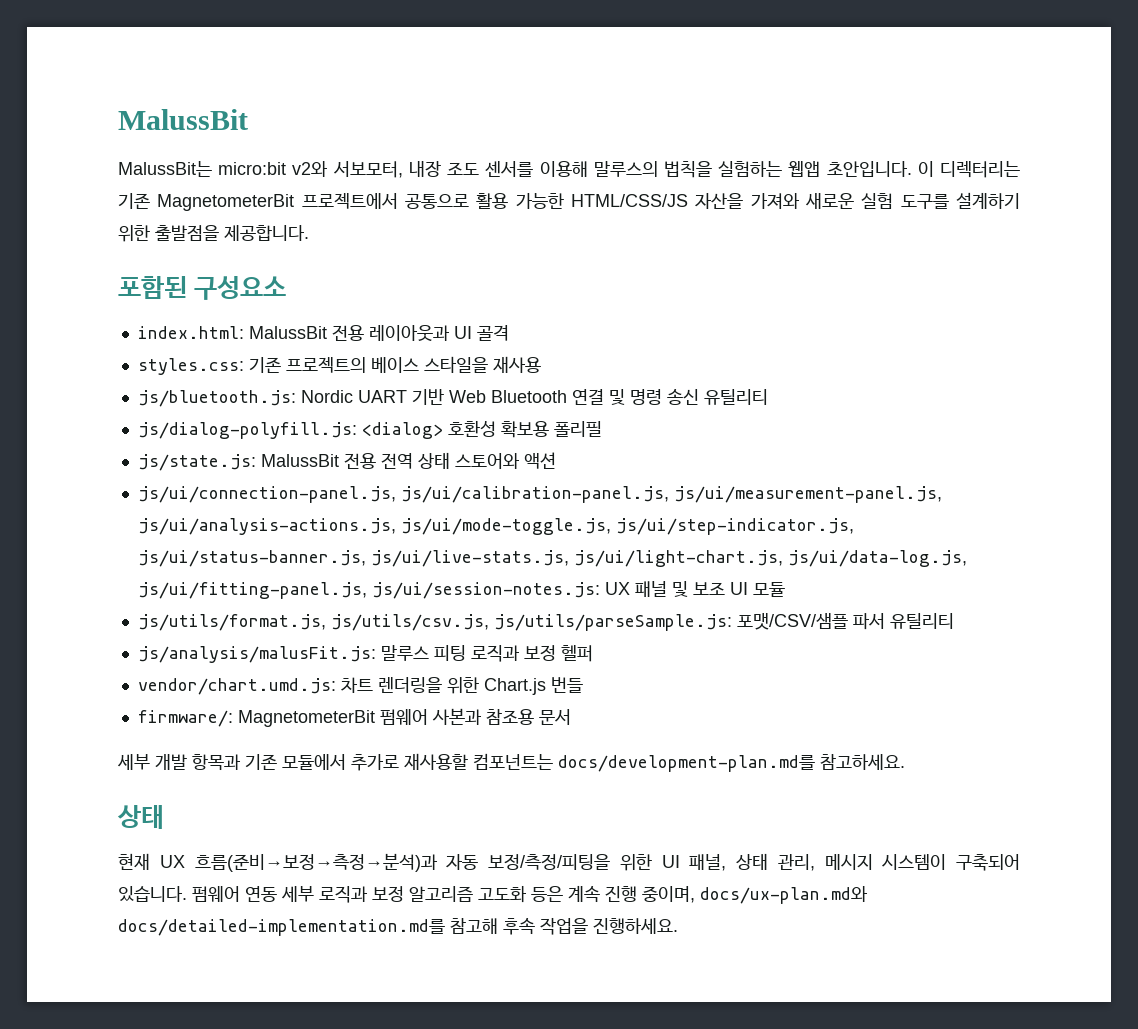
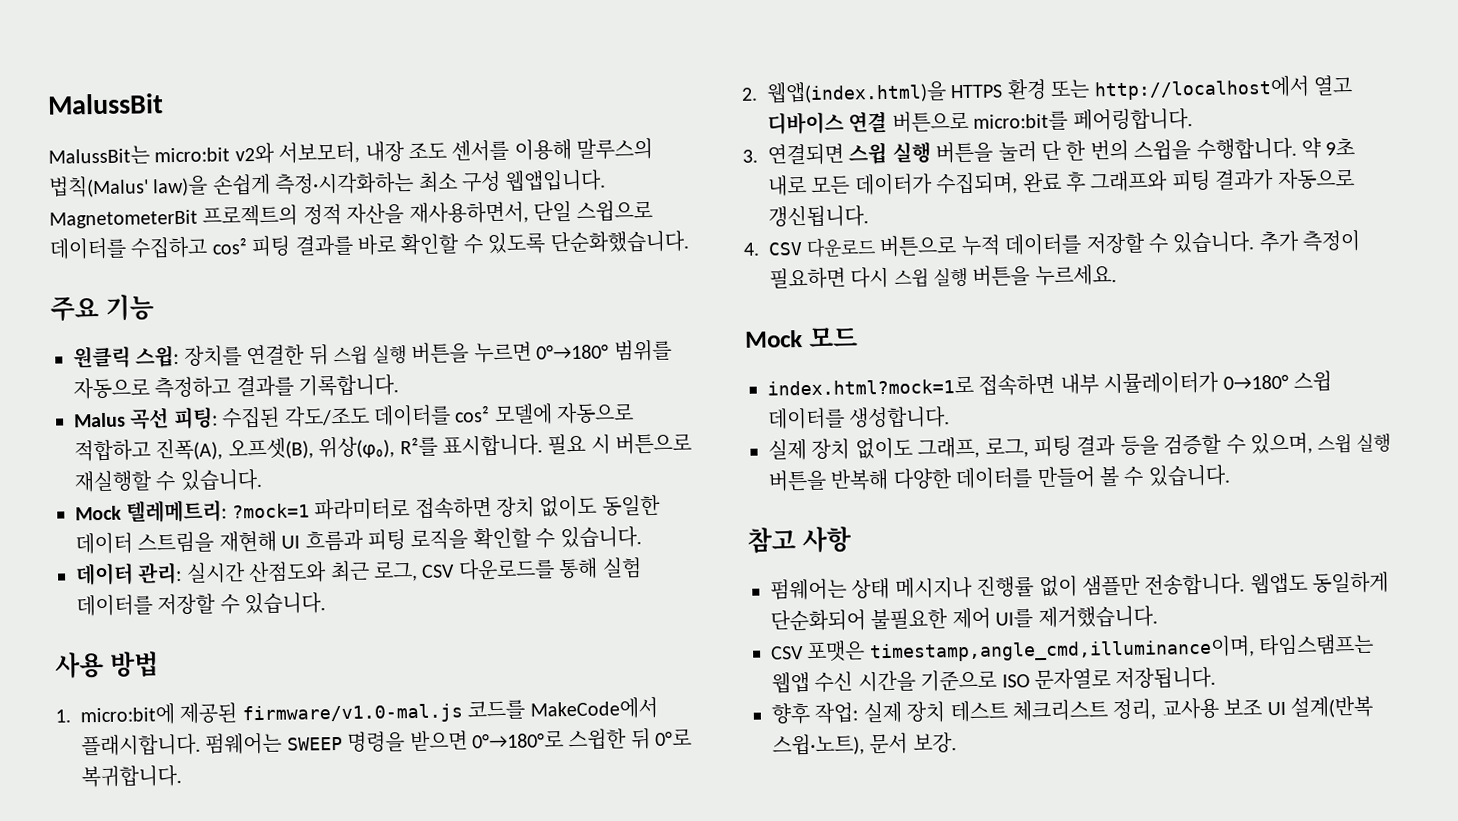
[663,161,1020,178] [118,192,1021,211] [118,225,309,242] [118,276,286,300] [137,325,509,342] [137,356,541,375] [137,389,768,407] [137,420,602,439] [137,452,556,471] [137,486,942,503] [137,518,854,535] [137,550,967,567] [137,581,785,599] [137,613,954,631] [137,645,593,663] [137,677,583,695] [137,708,571,727] [117,753,905,772] [117,805,164,829] [118,853,1020,872] [118,885,868,904] [118,917,678,936] 법칙을 실험하는 웹앱 초안입니다. 이 디렉터리는 기존 MagnetometerBit 프로젝트에서 공통으로 활용 가능한 HTML/CSS/JS 자산을 가져와 새로운 실험 도구를 설계하기 위한 출발점을 제공합니다. // 포함된 구성요소 // index.html: MalussBit 전용 레이아웃과 UI 골격 // styles.css: 기존 프로젝트의 베이스 스타일을 재사용 // js/bluetooth.js: Nordic UART 기반 Web Bluetooth 연결 및 명령 송신 유틸리티 // js/dialog-polyfill.js: <dialog> 호환성 확보용 폴리필 // js/state.js: MalussBit 전용 전역 상태 스토어와 액션 // js/ui/connection-panel.js, js/ui/calibration-panel.js, js/ui/measurement-panel.js, js/ui/analysis-actions.js, js/ui/mode-toggle.js, js/ui/step-indicator.js, js/ui/status-banner.js, js/ui/live-stats.js, js/ui/light-chart.js, js/ui/data-log.js, js/ui/fitting-panel.js, js/ui/session-notes.js: UX 패널 및 보조 UI 모듈 // js/utils/format.js, js/utils/csv.js, js/utils/parseSample.js: 포맷/CSV/샘플 파서 유틸리티 // js/analysis/malusFit.js: 말루스 피팅 로직과 보정 헬퍼 // vendor/chart.umd.js: 차트 렌더링을 위한 Chart.js 번들 // firmware/: MagnetometerBit 펌웨어 사본과 참조용 문서 // 세부 개발 항목과 기존 모듈에서 추가로 재사용할 컴포넌트는 docs/development-plan.md를 참고하세요. // 상태 // 현재 UX 흐름(준비→보정→측정→분석)과 자동 보정/측정/피팅을 위한 UI 패널, 상태 관리, 메시지 시스템이 구축되어 있습니다. 펌웨어 연동 세부 로직과 보정 알고리즘 고도화 등은 계속 진행 중이며, docs/ux-plan.md와 docs/detailed-implementation.md를 참고해 후속 작업을 진행하세요. -> [48,169,607,198] [49,199,654,229] [49,230,689,260] [50,294,154,322] [73,339,672,369] [73,374,400,400] [73,402,635,430] [74,432,693,462] [74,468,262,493] [75,494,661,523] [75,526,642,555] [75,557,642,586] [76,592,327,617] [55,651,159,679] [55,696,658,726] [81,728,693,757] [81,765,182,788] [741,75,1353,104] [767,108,1193,135] [742,137,1356,166] [768,168,1355,197] [768,205,869,228] [743,229,1362,258] [769,264,1117,290] [744,327,858,348] [767,370,1332,396] [767,406,951,430] [768,432,1392,461] [768,464,1230,492] [747,526,852,554] [770,571,1390,601] [770,605,1158,632] [771,633,1375,663] [771,666,1217,694] [771,695,1373,725] [772,732,957,756] 법칙(Malus' law)을 손쉽게 측정·시각화하는 최소 구성 웹앱입니다. MagnetometerBit 프로젝트의 정적 자산을 재사용하면서, 단일 스윕으로 데이터를 수집하고 cos² 피팅 결과를 바로 확인할 수 있도록 단순화했습니다. // 주요 기능 // 원클릭 스윕: 장치를 연결한 뒤 스윕 실행 버튼을 누르면 0°→180° 범위를 자동으로 측정하고 결과를 기록합니다. // Malus 곡선 피팅: 수집된 각도/조도 데이터를 cos² 모델에 자동으로 적합하고 진폭(A), 오프셋(B), 위상(φ₀), R²를 표시합니다. 필요 시 버튼으로 재실행할 수 있습니다. // Mock 텔레메트리: ?mock=1 파라미터로 접속하면 장치 없이도 동일한 데이터 스트림을 재현해 UI 흐름과 피팅 로직을 확인할 수 있습니다. // 데이터 관리: 실시간 산점도와 최근 로그, CSV 다운로드를 통해 실험 데이터를 저장할 수 있습니다. // 사용 방법 // 1. micro:bit에 제공된 firmware/v1.0-mal.js 코드를 MakeCode에서 플래시합니다. 펌웨어는 SWEEP 명령을 받으면 0°→180°로 스윕한 뒤 0°로 복귀합니다. // 2. 웹앱(index.html)을 HTTPS 환경 또는 http://localhost에서 열고 디바이스 연결 버튼으로 micro:bit를 페어링합니다. // 3. 연결되면 스윕 실행 버튼을 눌러 단 한 번의 스윕을 수행합니다. 약 9초 내로 모든 데이터가 수집되며, 완료 후 그래프와 피팅 결과가 자동으로 갱신됩니다. // 4. CSV 다운로드 버튼으로 누적 데이터를 저장할 수 있습니다. 추가 측정이 필요하면 다시 스윕 실행 버튼을 누르세요. // Mock 모드 // index.html?mock=1로 접속하면 내부 시뮬레이터가 0→180° 스윕 데이터를 생성합니다. // 실제 장치 없이도 그래프, 로그, 피팅 결과 등을 검증할 수 있으며, 스윕 실행 버튼을 반복해 다양한 데이터를 만들어 볼 수 있습니다. // 참고 사항 // 펌웨어는 상태 메시지나 진행률 없이 샘플만 전송합니다. 웹앱도 동일하게 단순화되어 불필요한 제어 UI를 제거했습니다. // CSV 포맷은 timestamp,angle_cmd,illuminance이며, 타임스탬프는 웹앱 수신 시간을 기준으로 ISO 문자열로 저장됩니다. // 향후 작업: 실제 장치 테스트 체크리스트 정리, 교사용 보조 UI 설계(반복 스윕·노트), 문서 보강.

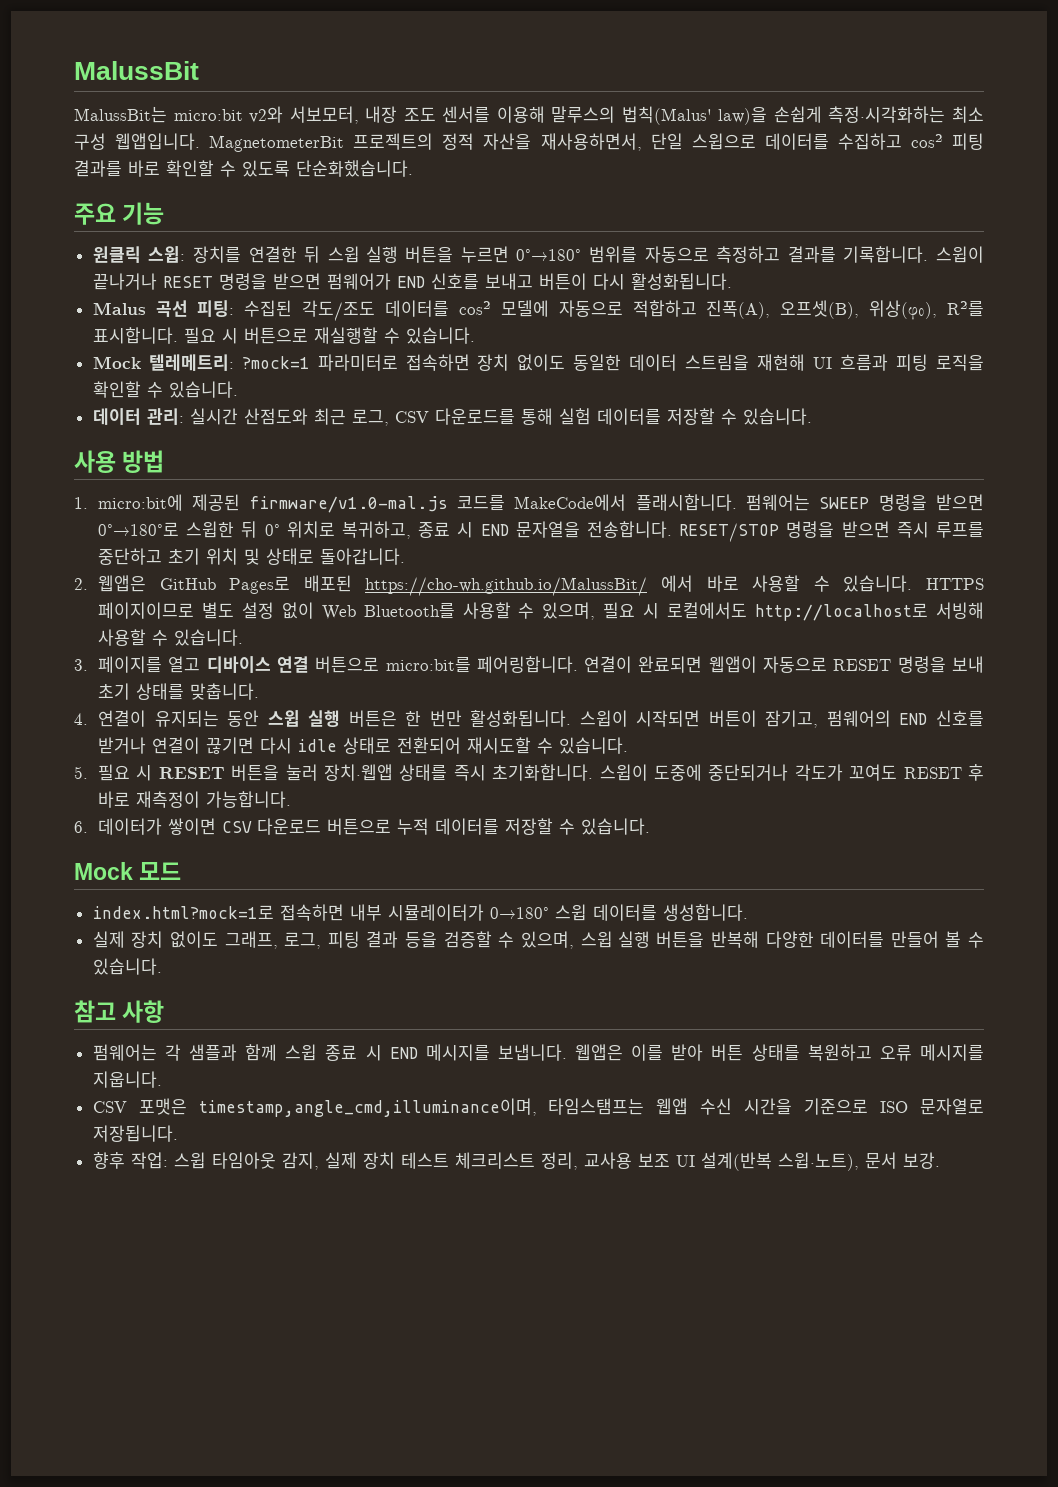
(400, 385) none -> [935,246,984,263] [92,273,732,290] 스윕이 끝나거나 RESET 명령을 받으면 펌웨어가 END 신호를 보내고 버튼이 다시 활성화됩니다.
[655,728,693,746] [81,765,182,788] [741,75,1310,104] 0°로 복귀합니다. // 2. 웹앱(index.html)을 HTTPS 환경 또는 http://localhost에서 -> [264,521,984,542] [97,548,405,565] [74,575,984,596] [97,602,985,621] [97,629,243,646] [74,656,162,673] 0° 위치로 복귀하고, 종료 시 END 문자열을 전송합니다. RESET/STOP 명령을 받으면 즉시 루프를 중단하고 초기 위치 및 상태로 돌아갑니다. // 2. 웹앱은 GitHub Pages로 배포된 https://cho-wh.github.io/MalussBit/ 에서 바로 사용할 수 있습니다. HTTPS 페이지이므로 별도 설정 없이 Web Bluetooth를 사용할 수 있으며, 필요 시 로컬에서도 http://localhost로 서빙해 사용할 수 있습니다. // 3. 페이지를
[742,137,1356,166] [768,168,1355,197] [768,205,869,228] [743,242,760,256] // 3. 연결되면 스윕 실행 버튼을 눌러 단 한 번의 스윕을 수행합니다. 약 9초 내로 모든 데이터가 수집되며, 완료 후 그래프와 피팅 결과가 자동으로 갱신됩니다. // 4. -> [584,656,985,673] [97,683,259,700] [74,710,984,728] [97,737,628,754] [74,764,984,781] [97,791,291,808] [74,818,216,835] 연결이 완료되면 웹앱이 자동으로 RESET 명령을 보내 초기 상태를 맞춥니다. // 4. 연결이 유지되는 동안 스윕 실행 버튼은 한 번만 활성화됩니다. 스윕이 시작되면 버튼이 잠기고, 펌웨어의 END 신호를 받거나 연결이 끊기면 다시 idle 상태로 전환되어 재시도할 수 있습니다. // 5. 필요 시 RESET 버튼을 눌러 장치·웹앱 상태를 즉시 초기화합니다. 스윕이 도중에 중단되거나 각도가 꼬여도 RESET 후 바로 재측정이 가능합니다. // 6. 데이터가 쌓이면
[1258,229,1362,253] [769,264,1117,290] 추가 측정이 필요하면 다시 스윕 실행 버튼을 누르세요. -> (650, 826) none
[851,571,1390,600] [770,605,1158,632] 상태 메시지나 진행률 없이 샘플만 전송합니다. 웹앱도 동일하게 단순화되어 불필요한 제어 UI를 제거했습니다. -> [164,1044,984,1061] [92,1071,162,1088] 각 샘플과 함께 스윕 종료 시 END 메시지를 보냅니다. 웹앱은 이를 받아 버튼 상태를 복원하고 오류 메시지를 지웁니다.
(859, 713) none -> [173,1152,319,1170] 스윕 타임아웃 감지,

